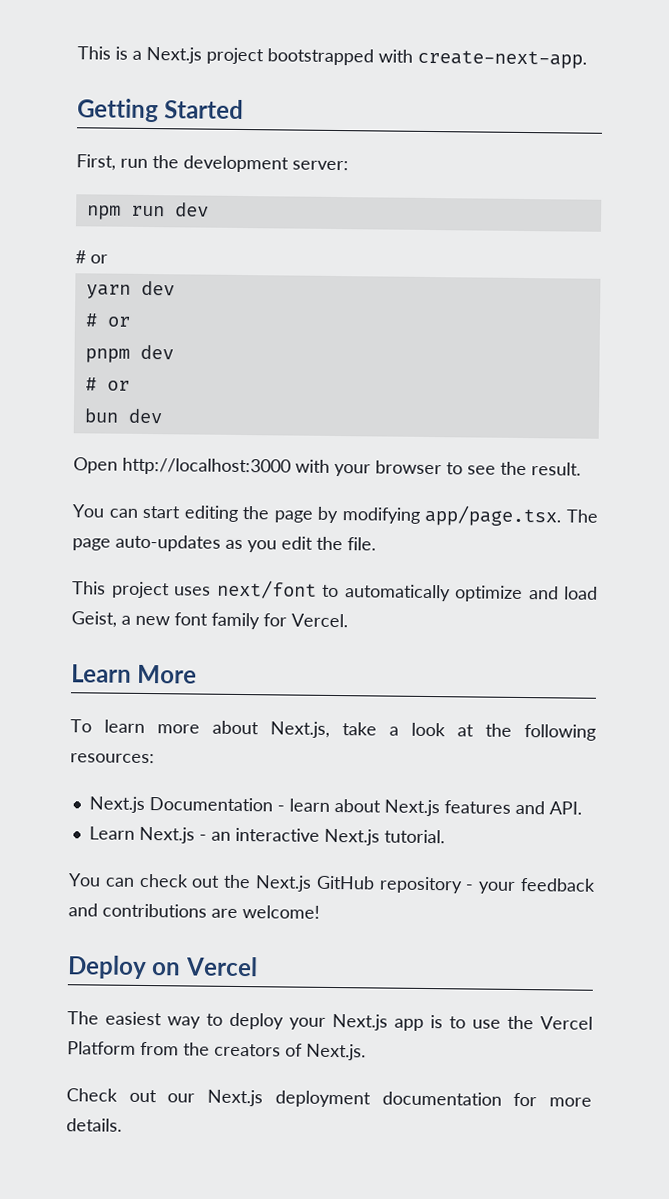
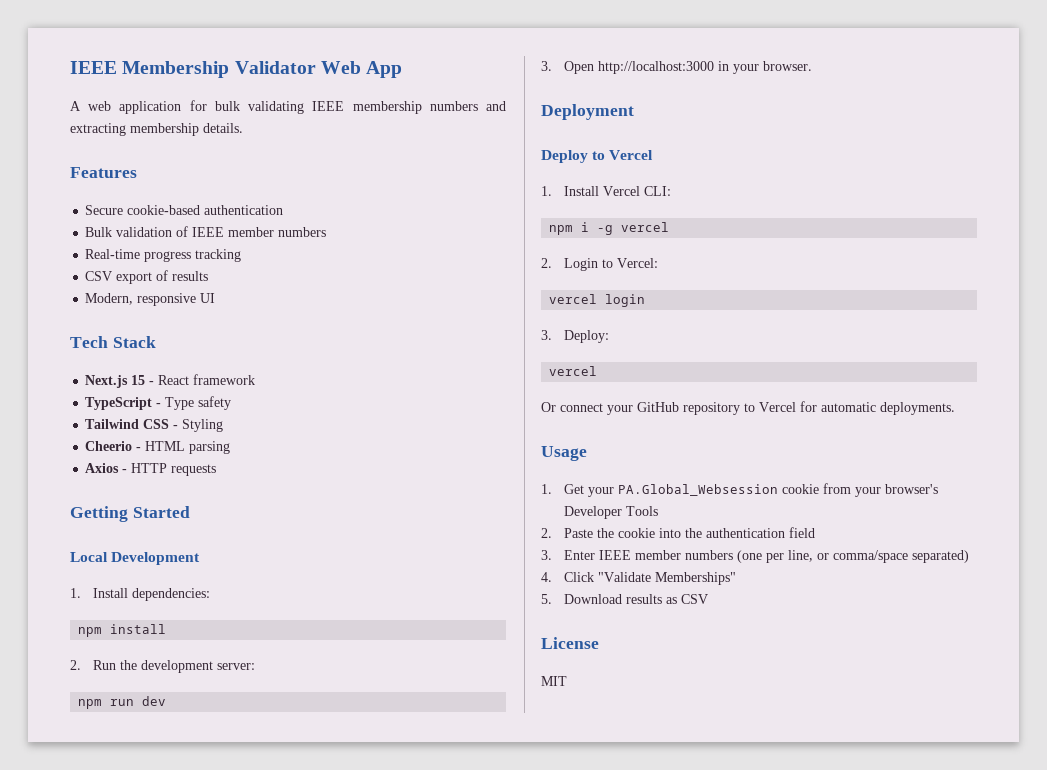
[77,46,587,69] [77,98,245,123] [76,154,148,171] This is a Next.js project bootstrapped with create-next-app. // Getting Started // First, run -> [70,61,403,78] [70,100,507,114] [70,123,243,136] [70,167,137,178] [85,205,284,215] [85,226,327,237] [85,249,242,262] [85,270,209,284] [85,293,216,306] [70,336,156,348] [85,374,256,388] [85,396,232,410] [85,419,224,432] [85,441,231,454] [85,463,217,476] [70,506,190,522] [70,552,201,565] [70,588,211,601] [78,624,167,637] [70,660,117,670] IEEE Membership Validator Web App // A web application for bulk validating IEEE membership numbers and extracting membership details. // Features // Secure cookie-based authentication // Bulk validation of IEEE member numbers // Real-time progress tracking // CSV export of results // Modern, responsive UI // Tech Stack // Next.js 15 - React framework // TypeScript - Type safety // Tailwind CSS - Styling // Cheerio - HTML parsing // Axios - HTTP requests // Getting Started // Local Development // 1. Install dependencies: // npm install // 2. Run
[75,250,108,264] [85,280,175,299] [84,313,130,327] [84,344,174,363] [84,377,130,391] [83,408,163,424] [73,457,581,477] [72,504,598,527] [72,534,376,553] [72,579,598,602] [71,611,348,630] [71,664,198,684] [70,719,596,741] [70,753,155,764] [88,796,582,817] [88,826,445,846] [68,873,596,894] [68,903,320,919] [67,955,258,980] [67,1011,593,1031] [67,1041,366,1061] [66,1088,592,1108] [66,1118,122,1132] # or // yarn dev // # or // pnpm dev // # or // bun dev // Open http://localhost:3000 with your browser to see the result. // You can start editing the page by modifying app/page.tsx. The page auto-updates as you edit the file. // This project uses next/font to automatically optimize and load Geist, a new font family for Vercel. // Learn More // To learn more about Next.js, take a look at the following resources: // Next.js Documentation - learn about Next.js features and API. // Learn Next.js - an interactive Next.js tutorial. // You can check out the Next.js GitHub repository - your feedback and contributions are welcome! // Deploy on Vercel // The easiest way to deploy your Next.js app is to use the Vercel Platform from the creators of Next.js. // Check out our Next.js deployment documentation for more details. -> [541,61,813,74] [541,104,634,120] [541,150,654,163] [541,186,672,196] [549,222,670,235] [541,258,659,271] [549,294,646,307] [541,330,610,343] [549,366,598,376] [541,401,955,415] [541,446,587,461] [541,483,939,497] [564,506,659,519] [541,527,816,538] [541,550,970,563] [541,572,737,585] [541,594,709,604] [541,637,599,649] [541,676,567,686] 3. Open http://localhost:3000 in your browser. // Deployment // Deploy to Vercel // 1. Install Vercel CLI: // npm i -g vercel // 2. Login to Vercel: // vercel login // 3. Deploy: // vercel // Or connect your GitHub repository to Vercel for automatic deployments. // Usage // 1. Get your PA.Global_Websession cookie from your browser's Developer Tools // 2. Paste the cookie into the authentication field // 3. Enter IEEE member numbers (one per line, or comma/space separated) // 4. Click "Validate Memberships" // 5. Download results as CSV // License // MIT

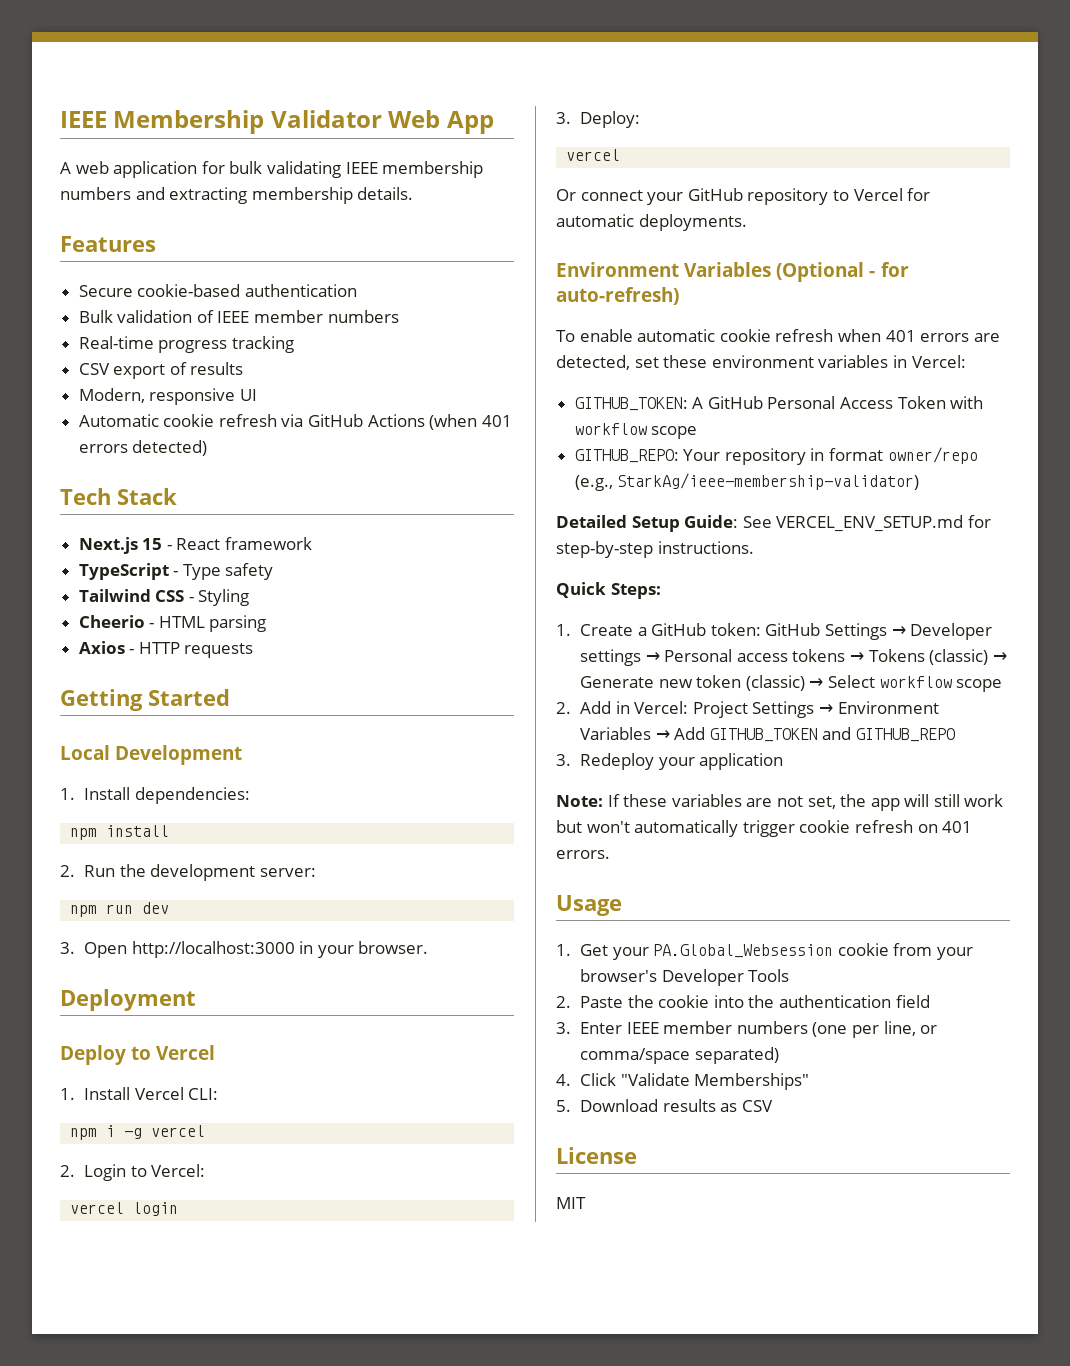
(216, 298) none -> [78,414,512,430] [78,440,208,456] // Automatic cookie refresh via GitHub Actions (when 401 errors detected)
(955, 408) none -> [556,262,909,282] [556,287,679,305] [556,329,1000,342] [556,355,966,370] [574,396,984,411] [574,423,698,439] [574,447,978,465] [574,473,920,491] [556,515,991,532] [556,541,754,558] [556,582,661,599] [556,623,993,640] [580,649,1007,666] [580,675,1003,692] [556,701,939,718] [580,727,956,742] [556,753,784,770] [556,794,1004,811] [556,820,973,837] [556,850,610,859] // Environment Variables (Optional - for auto-refresh) // To enable automatic cookie refresh when 401 errors are detected, set these environment variables in Vercel: // GITHUB_TOKEN: A GitHub Personal Access Token with workflow scope // GITHUB_REPO: Your repository in format owner/repo (e.g., StarkAg/ieee-membership-validator) // Detailed Setup Guide: See VERCEL_ENV_SETUP.md for step-by-step instructions. // Quick Steps: // 1. Create a GitHub token: GitHub Settings → Developer settings → Personal access tokens → Tokens (classic) → Generate new token (classic) → Select workflow scope // 2. Add in Vercel: Project Settings → Environment Variables → Add GITHUB_TOKEN and GITHUB_REPO // 3. Redeploy your application // Note: If these variables are not set, the app will still work but won't automatically trigger cookie refresh on 401 errors.

